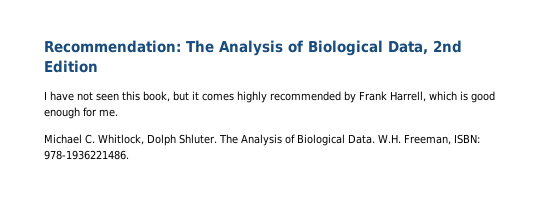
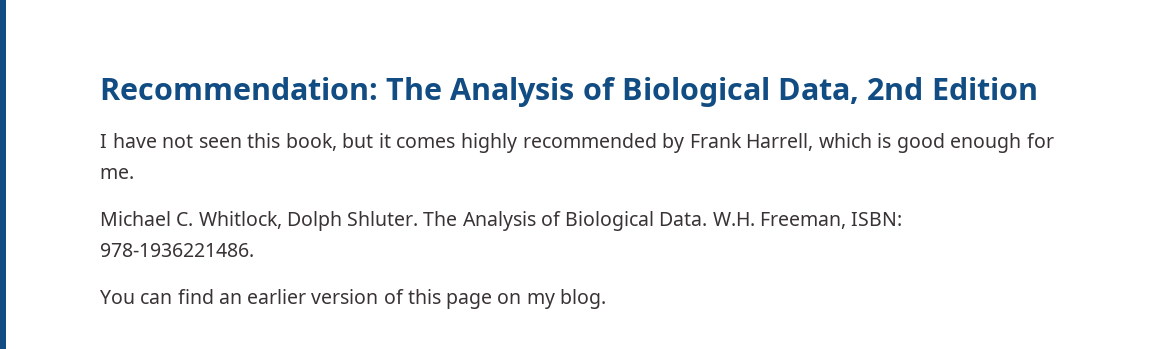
(129, 155) none -> [100,289,606,309] // You can find an earlier version of this page on my blog.

